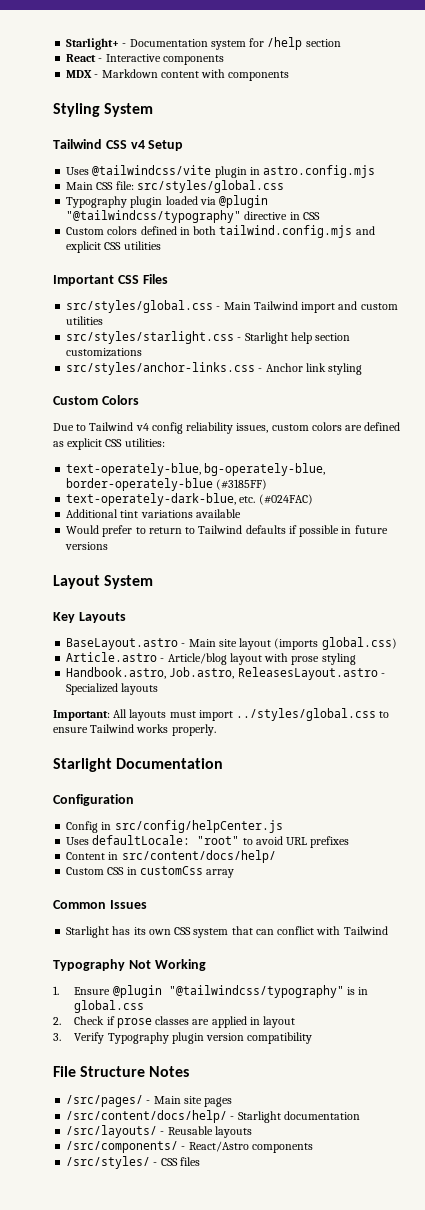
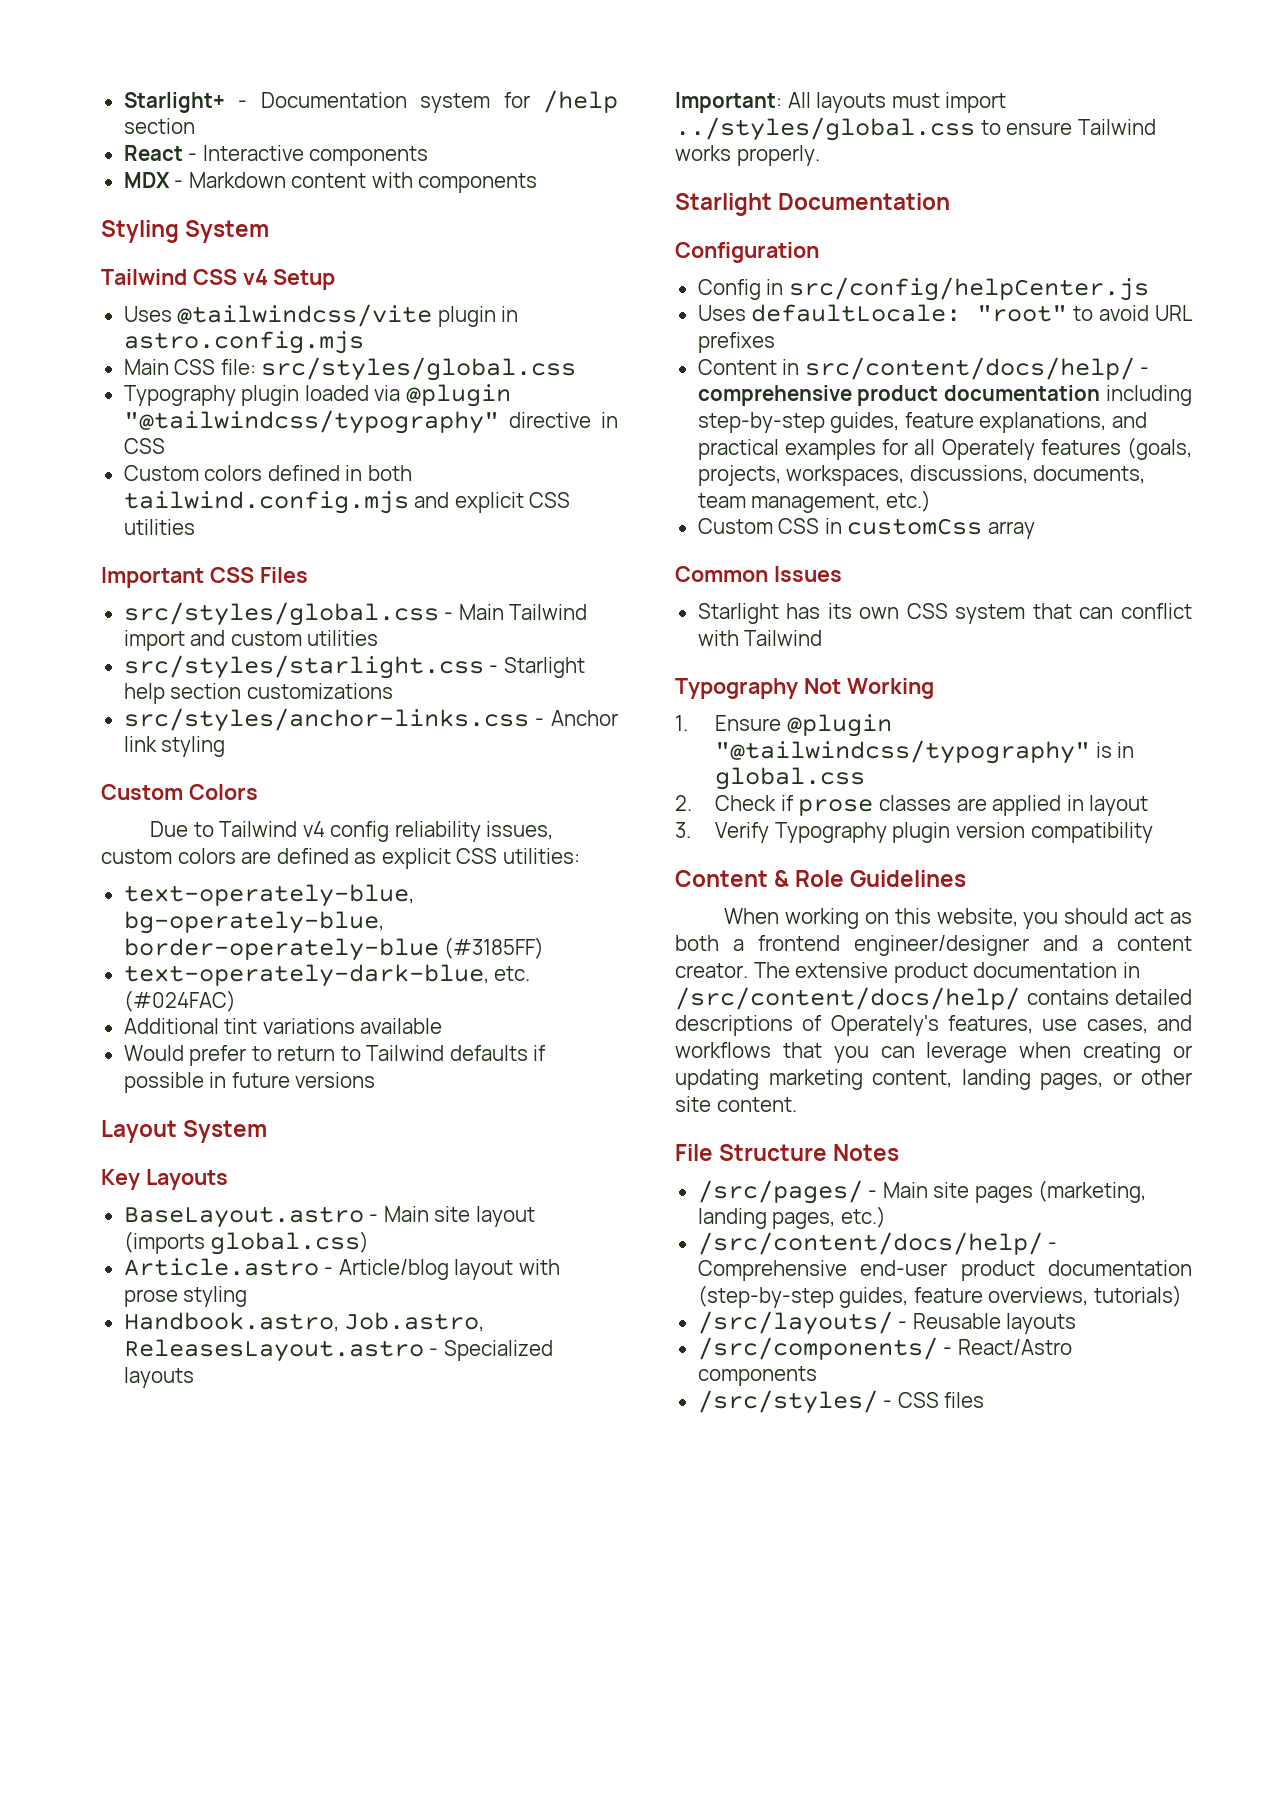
(276, 856) none -> [1140,367,1150,375] [697,385,1192,406] [697,412,1147,433] [697,437,1192,460] [697,465,1146,486] [697,490,931,513] - comprehensive product documentation including step-by-step guides, feature explanations, and practical examples for all Operately features (goals, projects, workspaces, discussions, documents, team management, etc.)
(313, 1038) none -> [675,870,967,887] [724,908,1192,929] [675,935,1192,956] [675,962,1140,983] [675,987,1192,1010] [675,1015,1192,1036] [675,1042,1192,1063] [675,1069,1192,1090] [675,1096,797,1112] // Content & Role Guidelines // When working on this website, you should act as both a frontend engineer/designer and a content creator. The extensive product documentation in /src/content/docs/help/ contains detailed descriptions of Operately's features, use cases, and workflows that you can leverage when creating or updating marketing content, landing pages, or other site content.
[66,1110,360,1123] // /src/content/docs/help/ - Starlight documentation -> [1038,1180,1147,1203] [697,1206,886,1229] [697,1232,1058,1255] [697,1260,1192,1281] [697,1285,1182,1308] (marketing, landing pages, etc.) // /src/content/docs/help/ - Comprehensive end-user product documentation (step-by-step guides, feature overviews, tutorials)

